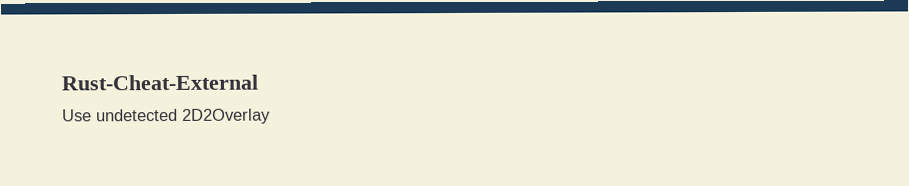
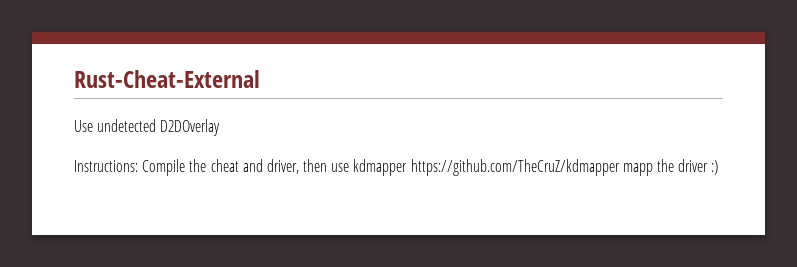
[182,108,271,124] 2D2Overlay -> [160,119,221,136] [74,159,719,176] D2DOverlay // Instructions: Compile the cheat and driver, then use kdmapper https://github.com/TheCruZ/kdmapper mapp the driver :)

